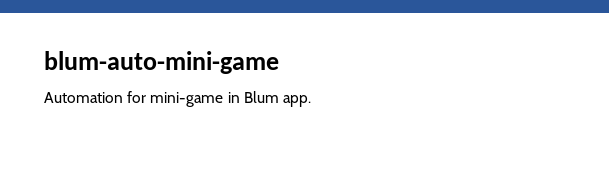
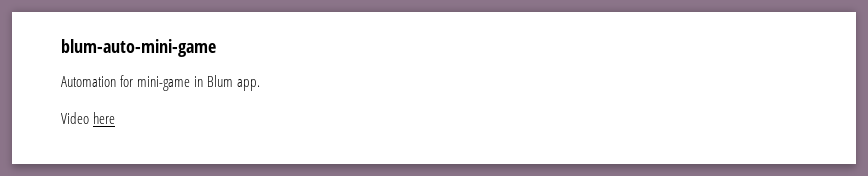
(311, 101) none -> [61,112,116,124] // Video here

